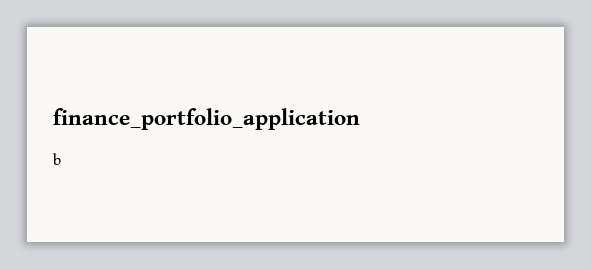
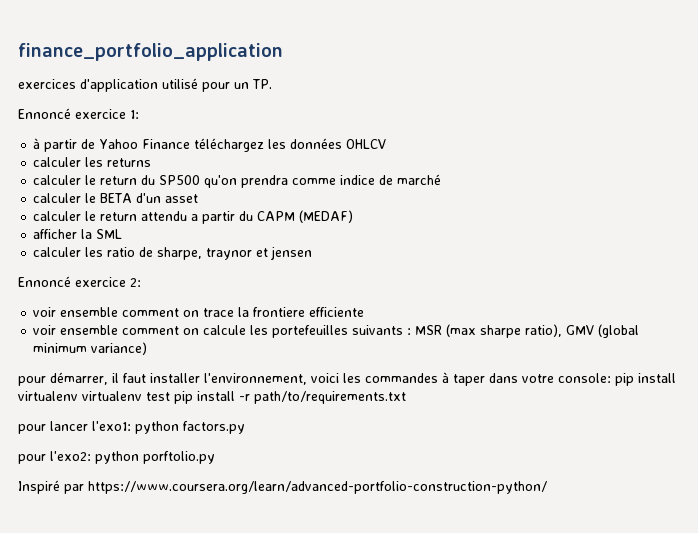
[53,153,61,165] b -> [18,78,272,92] [18,108,139,119] [33,138,387,152] [33,157,152,167] [33,174,442,188] [33,193,199,203] [33,210,354,224] [33,229,123,239] [33,246,313,260] [18,276,141,287] [33,307,365,317] [33,324,640,338] [33,342,148,355] [18,372,676,386] [18,391,406,404] [18,421,245,434] [18,451,215,464] [18,480,547,494] exercices d'application utilisé pour un TP. // Ennoncé exercice 1: // à partir de Yahoo Finance téléchargez les données OHLCV // calculer les returns // calculer le return du SP500 qu'on prendra comme indice de marché // calculer le BETA d'un asset // calculer le return attendu a partir du CAPM (MEDAF) // afficher la SML // calculer les ratio de sharpe, traynor et jensen // Ennoncé exercice 2: // voir ensemble comment on trace la frontiere efficiente // voir ensemble comment on calcule les portefeuilles suivants : MSR (max sharpe ratio), GMV (global minimum variance) // pour démarrer, il faut installer l'environnement, voici les commandes à taper dans votre console: pip install virtualenv virtualenv test pip install -r path/to/requirements.txt // pour lancer l'exo1: python factors.py // pour l'exo2: python porftolio.py // Inspiré par https://www.coursera.org/learn/advanced-portfolio-construction-python/

